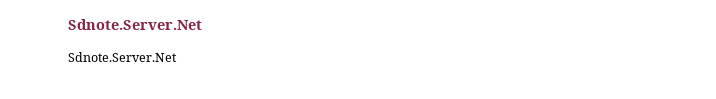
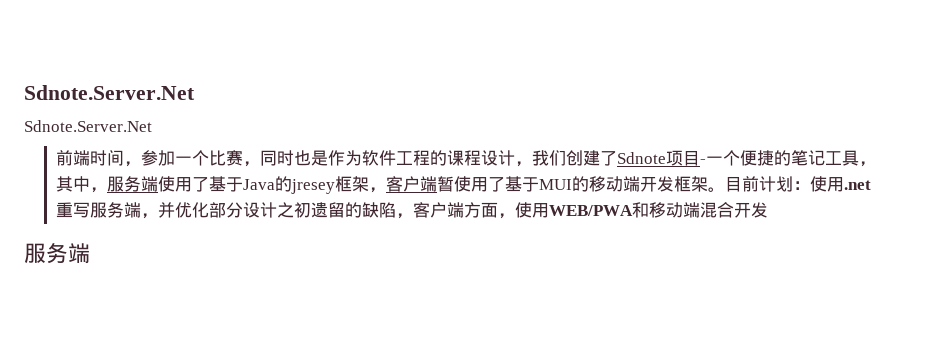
(177, 57) none -> [56,150,877,167] [56,176,872,194] [56,202,769,219] [24,243,90,264] // 前端时间，参加一个比赛，同时也是作为软件工程的课程设计，我们创建了Sdnote项目-一个便捷的笔记工具，其中，服务端使用了基于Java的jresey框架，客户端暂使用了基于MUI的移动端开发框架。目前计划：使用.net重写服务端，并优化部分设计之初遗留的缺陷，客户端方面，使用WEB/PWA和移动端混合开发 // 服务端

